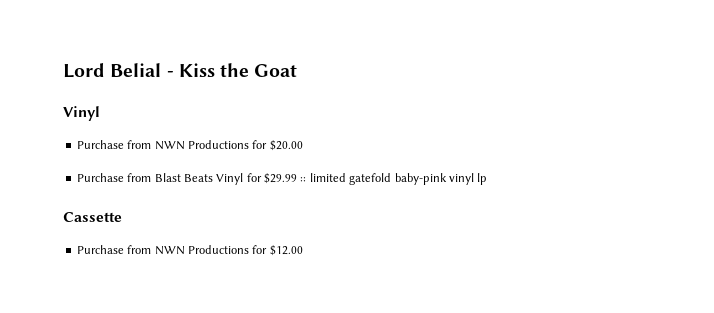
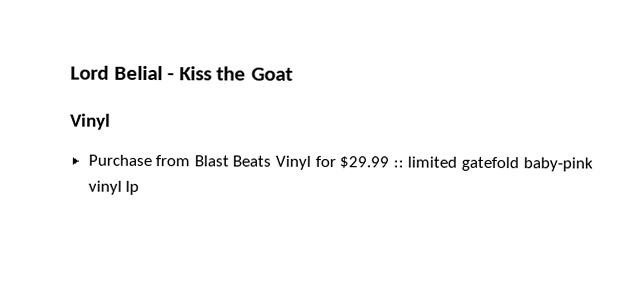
[76,140,303,151] // Purchase from NWN Productions for $20.00 -> (111, 121) none
[63,212,122,222] [76,245,303,256] // Cassette // Purchase from NWN Productions for $12.00 -> (140, 187) none

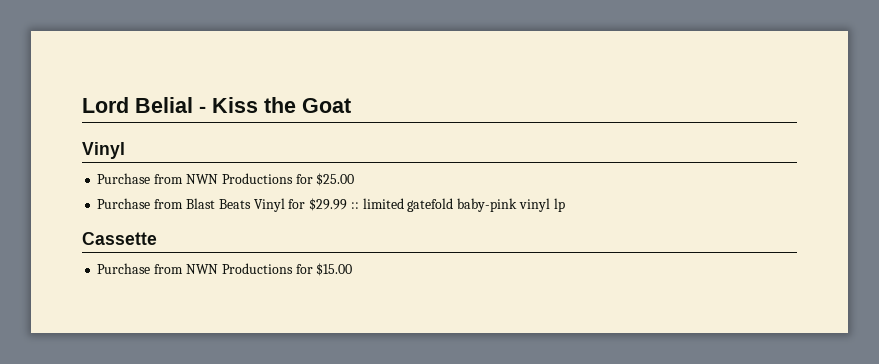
(111, 121) none -> [97,173,355,186] // Purchase from NWN Productions for $25.00
(140, 187) none -> [82,232,157,245] [97,263,353,276] // Cassette // Purchase from NWN Productions for $15.00

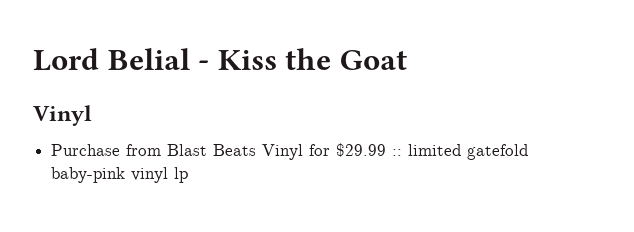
[97,173,355,186] // Purchase from NWN Productions for $25.00 -> (92, 115) none
[82,232,157,245] [97,263,353,276] // Cassette // Purchase from NWN Productions for $15.00 -> (189, 175) none

